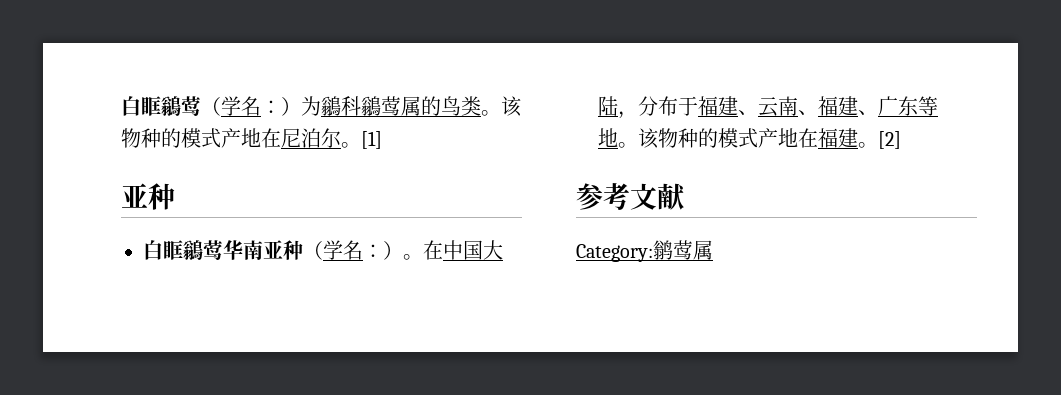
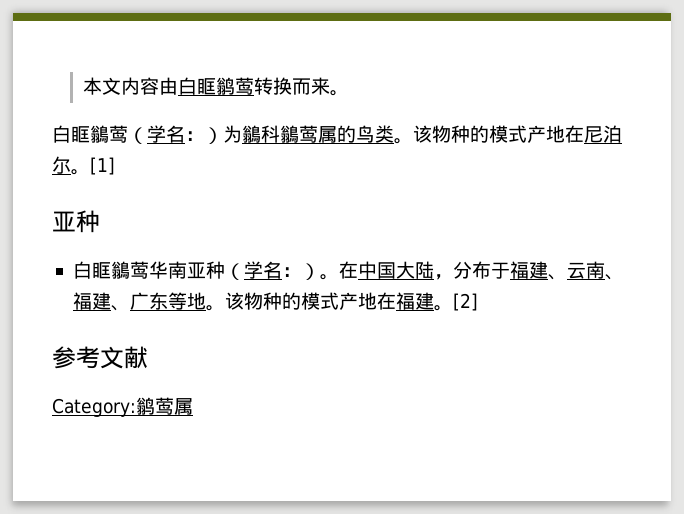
(121, 106) none -> [83,77,350,96] 本文内容由白眶鹟莺转换而来。 //

